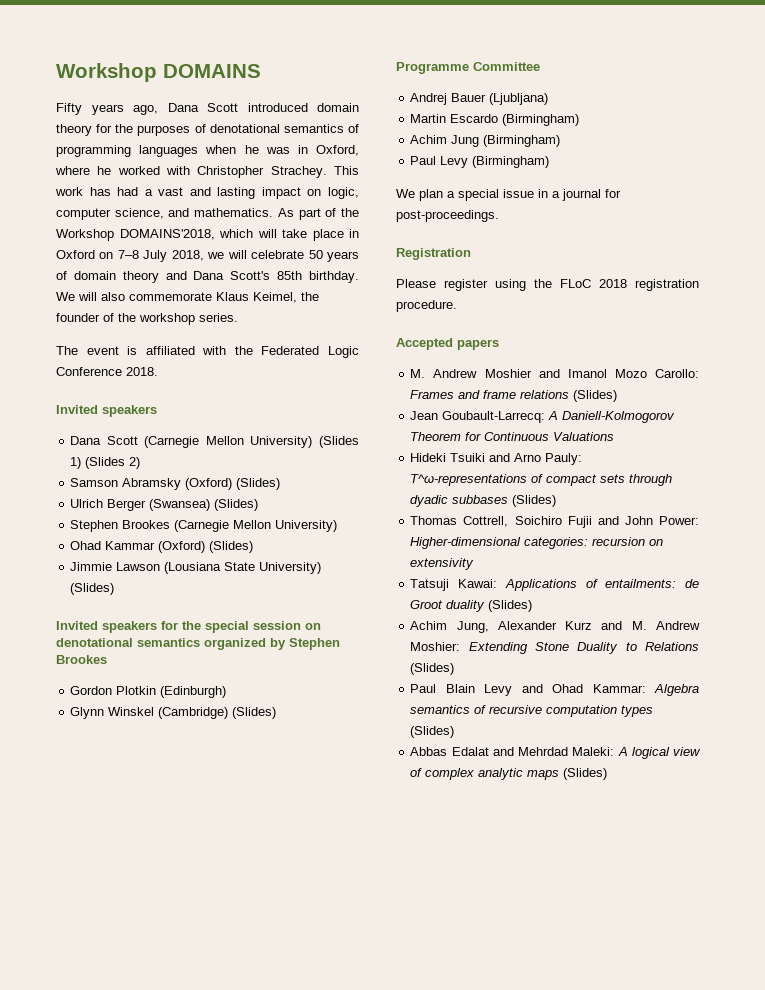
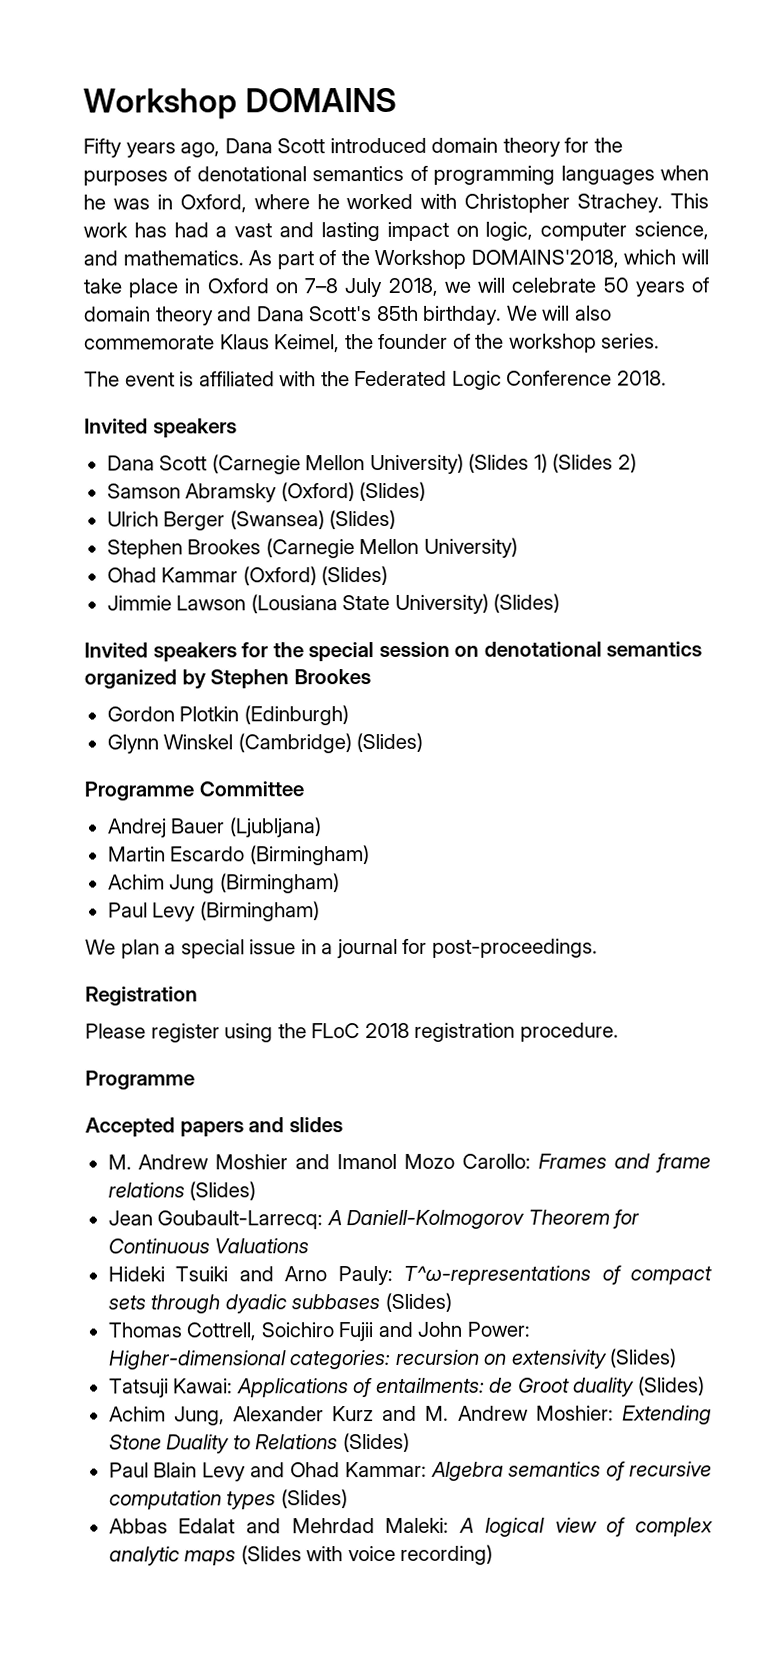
(457, 306) none -> [85,1070,195,1090] // Programme
(499, 344) none -> [248,1117,343,1133] and slides
(475, 564) none -> [610,1348,678,1368] (Slides)
[563,768,608,780] (Slides) -> [240,1544,494,1565] (Slides with voice recording)

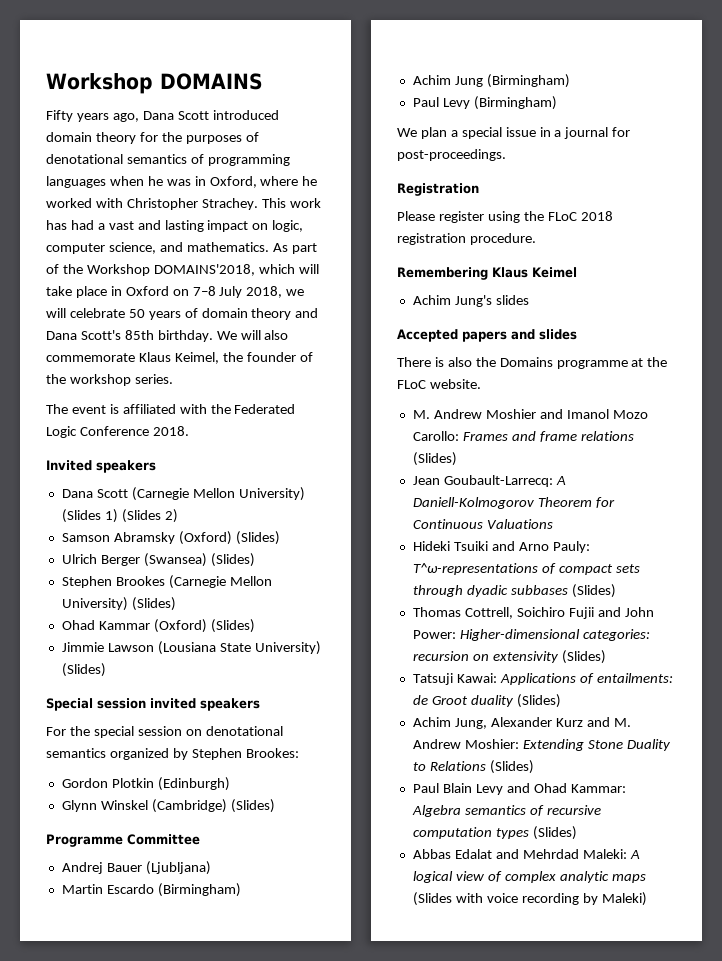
(518, 547) none -> [131,597,176,611] (Slides)
[84,642,269,662] Invited speakers for -> [46,698,260,711] [46,727,66,736] Special session invited speakers // For
[293,669,371,685] Brookes -> [245,748,299,758] Brookes:
[85,1070,195,1090] [85,1117,343,1137] Programme // Accepted papers and slides -> [397,267,577,280] [412,295,529,307] [397,329,577,342] [397,357,668,369] [397,379,481,389] Remembering Klaus Keimel // Achim Jung's slides // Accepted papers and slides // There is also the Domains programme at the FLoC website.
[400,1544,494,1565] recording) -> [521,892,647,906] recording by Maleki)

